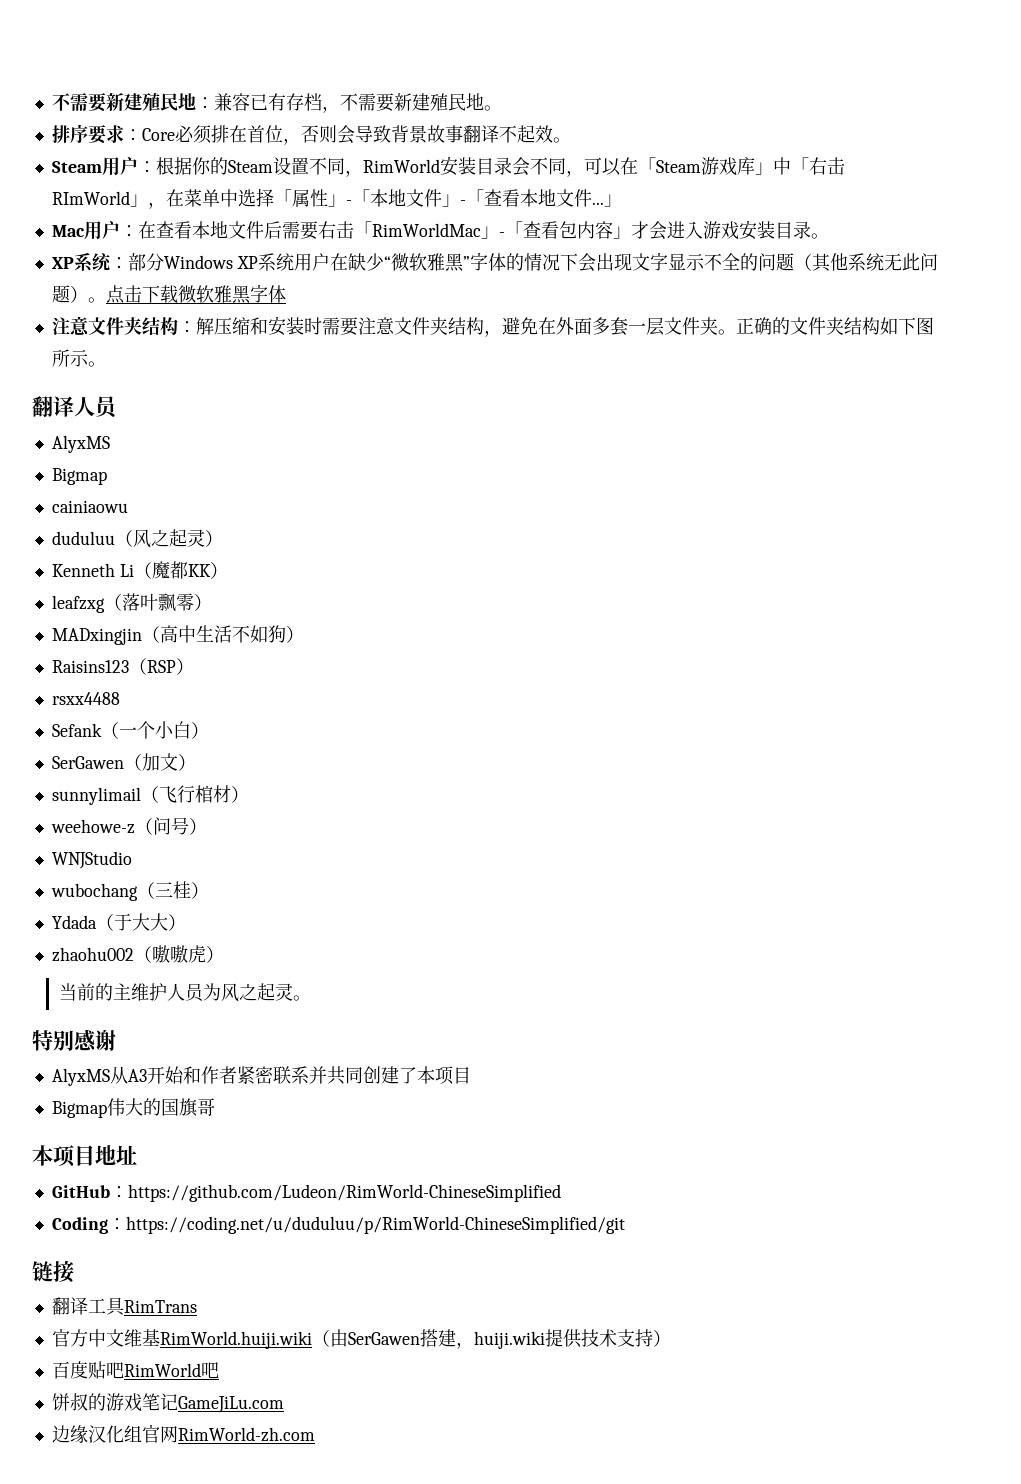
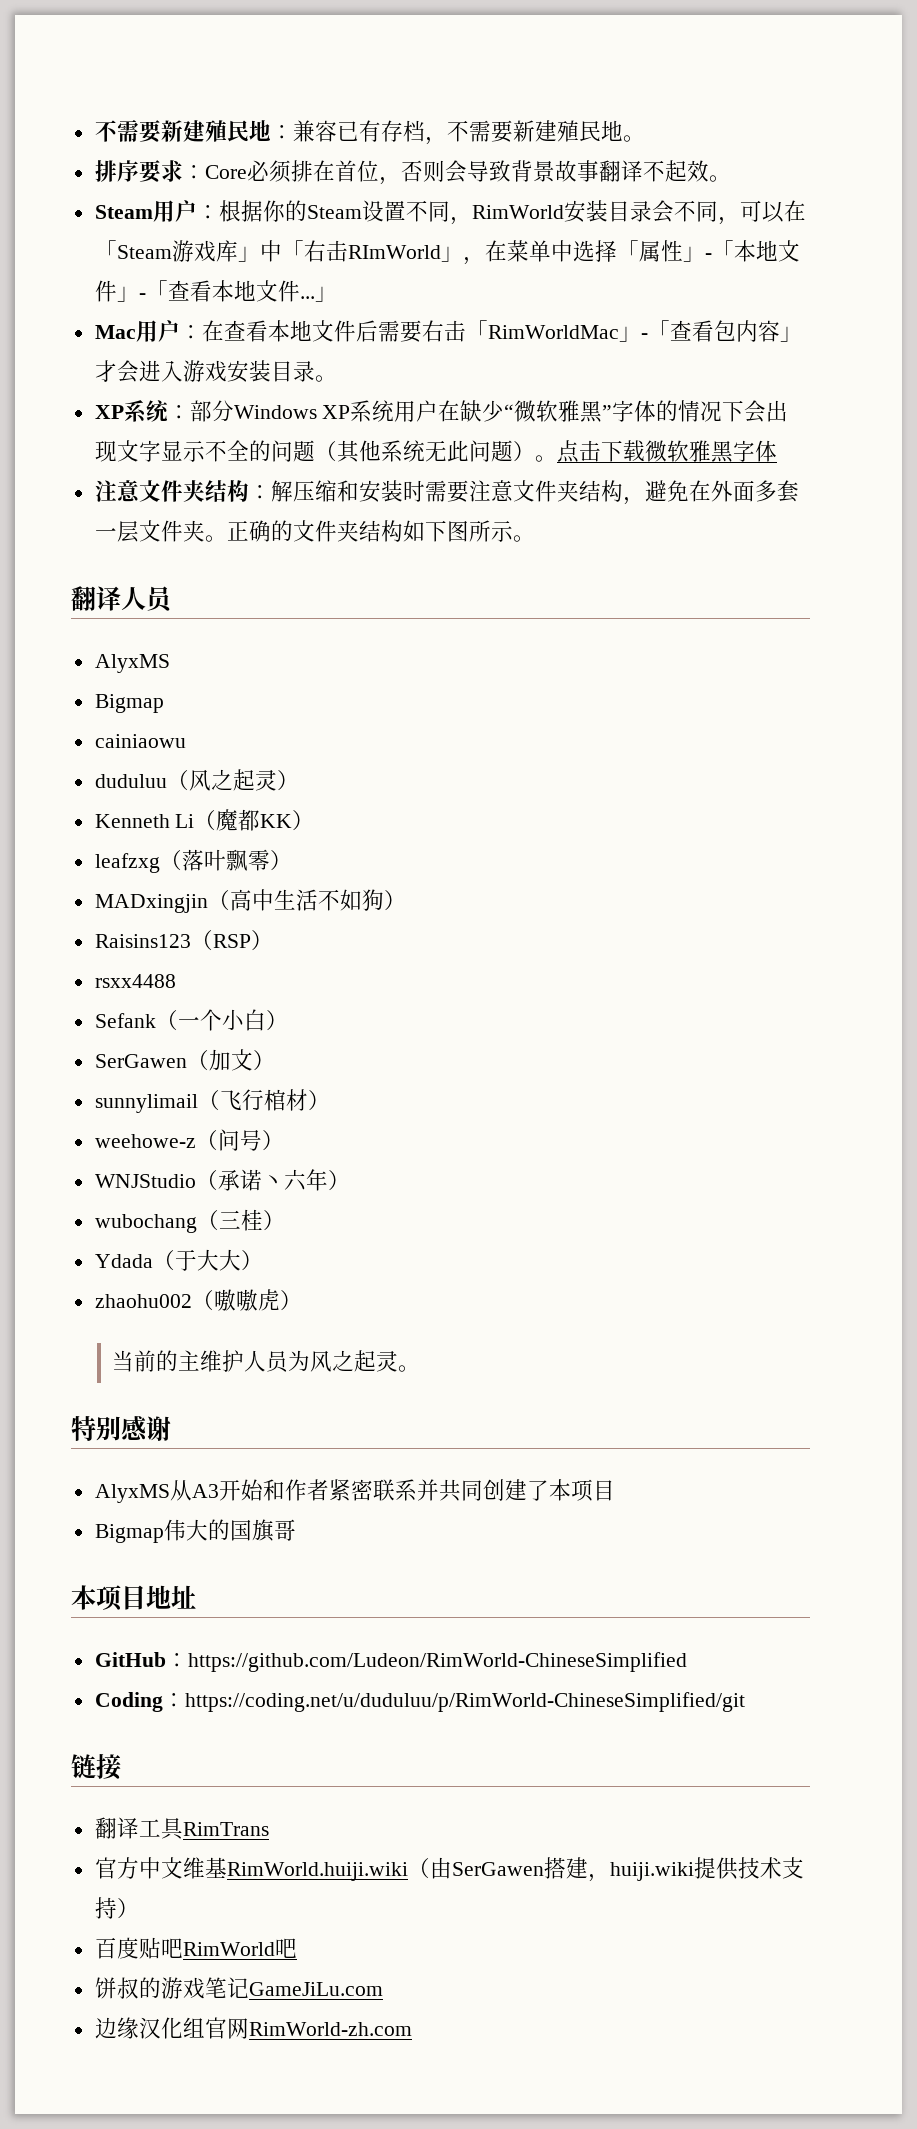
(132, 860) none -> [195,1169,350,1191] （承诺丶六年）

